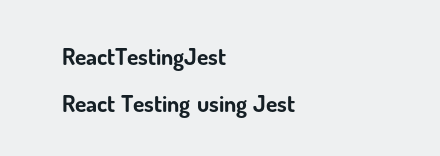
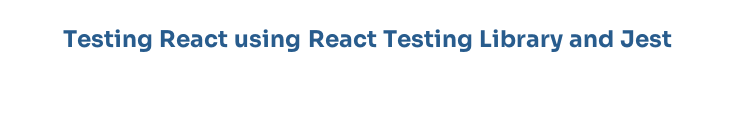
[62,48,226,71] [62,95,247,118] ReactTestingJest // React Testing using -> [63,29,615,53] Testing React using React Testing Library and

